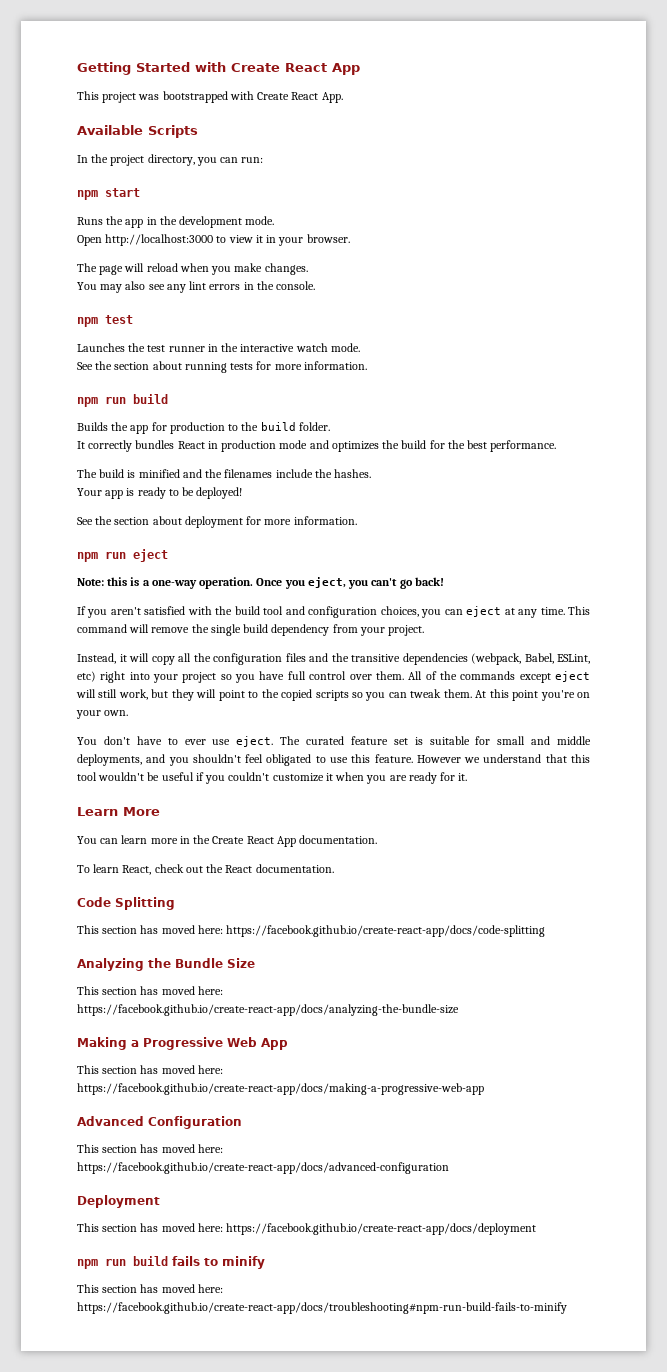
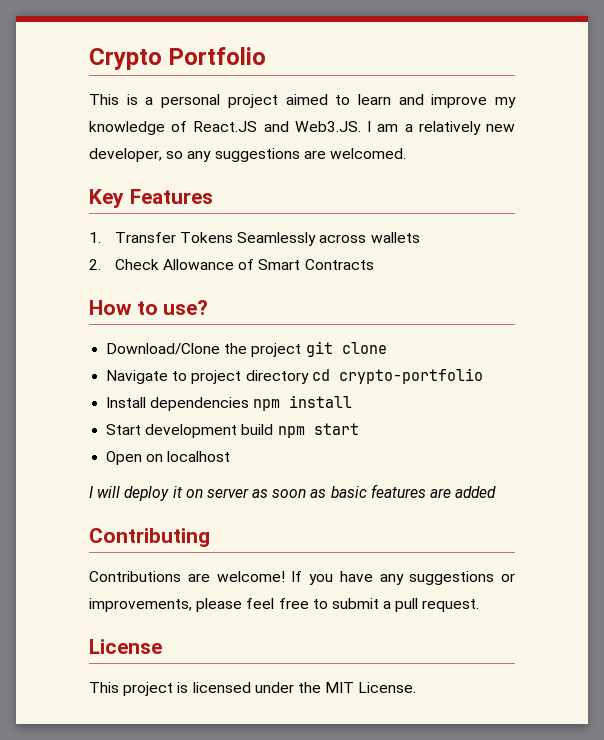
[77,62,360,75] [77,91,343,103] [77,125,198,138] [77,154,264,166] [77,188,140,200] [77,216,275,228] [77,234,350,246] [77,263,308,275] [77,281,316,293] [77,315,133,327] [77,343,360,352] [77,361,367,373] [77,394,168,407] [77,422,330,434] [77,440,557,452] [77,469,372,478] [77,487,243,499] [77,516,357,528] [77,549,168,562] [77,577,444,589] [77,606,590,618] [77,624,425,636] [77,653,590,665] [77,671,591,683] [76,689,590,701] [76,710,129,719] [77,736,591,747] [77,754,590,766] [77,772,468,784] [77,807,160,816] [77,835,378,847] [77,864,334,875] [77,897,175,910] [77,925,546,937] [77,958,255,971] [77,986,223,995] [77,1004,459,1016] [77,1037,288,1050] [77,1065,223,1074] [77,1083,484,1095] [77,1116,242,1129] [77,1144,223,1153] [77,1162,449,1174] [77,1195,160,1208] [77,1223,537,1235] [77,1256,265,1269] [77,1284,223,1293] [77,1302,567,1314] Getting Started with Create React App // This project was bootstrapped with Create React App. // Available Scripts // In the project directory, you can run: // npm start // Runs the app in the development mode. // Open http://localhost:3000 to view it in your browser. // The page will reload when you make changes. // You may also see any lint errors in the console. // npm test // Launches the test runner in the interactive watch mode. // See the section about running tests for more information. // npm run build // Builds the app for production to the build folder. // It correctly bundles React in production mode and optimizes the build for the best performance. // The build is minified and the filenames include the hashes. // Your app is ready to be deployed! // See the section about deployment for more information. // npm run eject // Note: this is a one-way operation. Once you eject, you can't go back! // If you aren't satisfied with the build tool and configuration choices, you can eject at any time. This command will remove the single build dependency from your project. // Instead, it will copy all the configuration files and the transitive dependencies (webpack, Babel, ESLint, etc) right into your project so you have full control over them. All of the commands except eject will still work, but they will point to the copied scripts so you can tweak them. At this point you're on your own. // You don't have to ever use eject. The curated feature set is suitable for small and middle deployments, and you shouldn't feel obligated to use this feature. However we understand that this tool wouldn't be useful if you couldn't customize it when you are ready for it. // Learn More // You can learn more in the Create React App documentation. // To learn React, check out the React documentation. // Code Splitting // This section has moved here: https://facebook.github.io/create-react-app/docs/code-splitting // Analyzing the Bundle Size // This section has moved here: https://facebook.github.io/create-react-app/docs/analyzing-the-bundle-size // Making a Progressive Web App // This section has moved here: https://facebook.github.io/create-react-app/docs/making-a-progressive-web-app // Advanced Configuration // This section has moved here: https://facebook.github.io/create-react-app/docs/advanced-configuration // Deployment // This section has moved here: https://facebook.github.io/create-react-app/docs/deployment // npm run build fails to minify // This section has moved here: https://facebook.github.io/create-react-app/docs/troubleshooting#npm-run-build-fails-to-minify -> [89,47,267,70] [89,94,516,108] [89,121,515,135] [89,148,406,162] [89,189,213,208] [89,232,420,246] [89,259,374,270] [89,300,209,315] [106,341,387,357] [106,368,483,384] [106,395,353,411] [106,423,359,438] [106,451,231,465] [89,484,497,501] [89,528,210,547] [89,571,515,585] [89,598,480,612] [89,639,162,654] [89,682,417,696] Crypto Portfolio // This is a personal project aimed to learn and improve my knowledge of React.JS and Web3.JS. I am a relatively new developer, so any suggestions are welcomed. // Key Features // 1. Transfer Tokens Seamlessly across wallets // 2. Check Allowance of Smart Contracts // How to use? // Download/Clone the project git clone // Navigate to project directory cd crypto-portfolio // Install dependencies npm install // Start development build npm start // Open on localhost // I will deploy it on server as soon as basic features are added // Contributing // Contributions are welcome! If you have any suggestions or improvements, please feel free to submit a pull request. // License // This project is licensed under the MIT License.

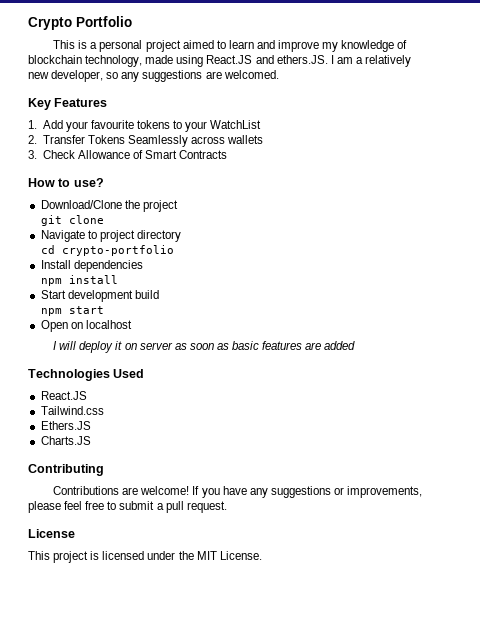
(188, 126) none -> [28,55,204,67] blockchain technology, made using
[294,121,361,132] Web3.JS. -> [276,55,328,64] ethers.JS.
(101, 237) none -> [42,120,262,132] [28,135,37,144] Add your favourite tokens to your WatchList // 2.
[89,259,101,270] 2. -> [28,150,37,159] 3.
(302, 350) none -> (178, 206) //
(309, 377) none -> (181, 236) //
(250, 404) none -> (143, 266) //
(274, 429) none -> (159, 294) //
(497, 492) none -> [28,369,145,381] [40,391,87,400] [40,406,104,415] [40,421,91,430] [40,436,91,445] // Technologies Used // React.JS // Tailwind.css // Ethers.JS // Charts.JS

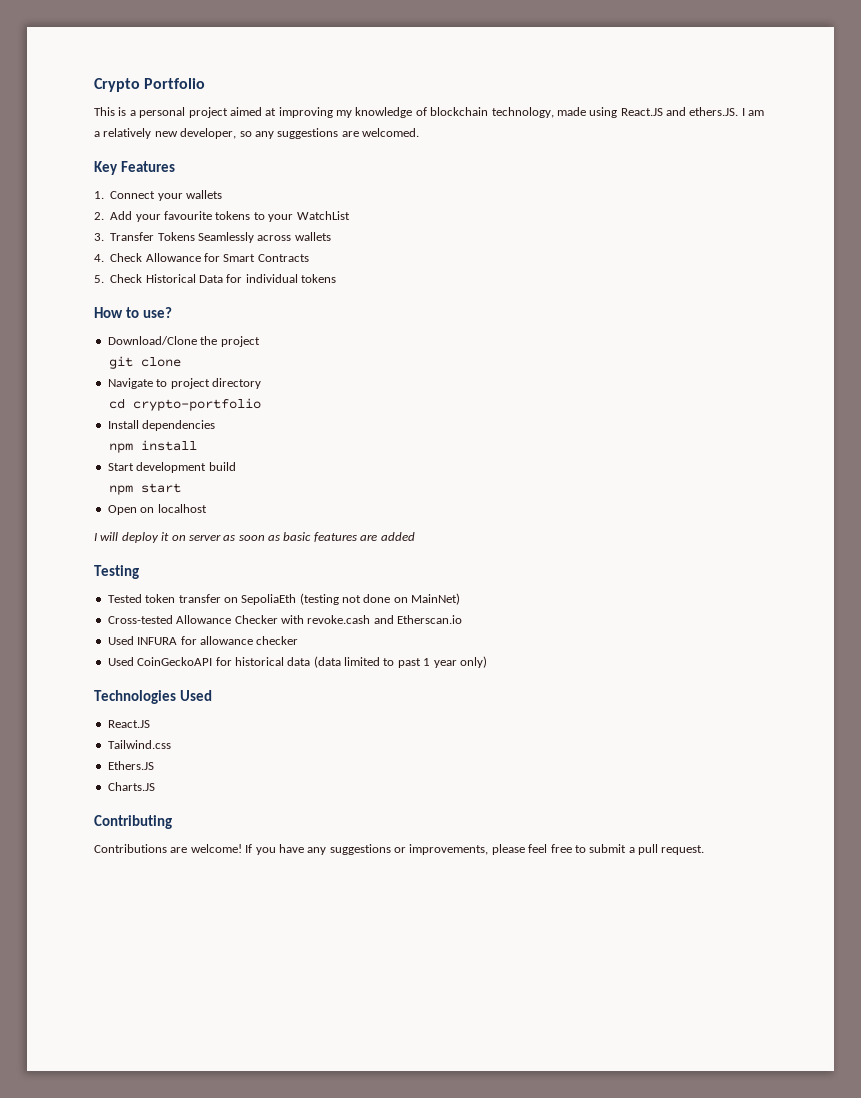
[216,40,320,52] to learn and improve -> [265,107,333,118] at improving
(37, 124) none -> [110,190,222,201] [94,212,104,220] Connect your wallets // 2.
[28,135,37,144] 2. -> [94,233,104,241] 3.
[28,150,37,159] 3. -> [94,254,104,262] 4.
[132,150,143,159] of -> [204,253,220,262] for
(228, 154) none -> [94,274,337,283] // 5. Check Historical Data for individual tokens
(356, 345) none -> [94,565,139,579] [107,593,461,605] [107,615,462,624] [107,636,299,645] [107,656,487,668] // Testing // Tested token transfer on SepoliaEth (testing not done on MainNet) // Cross-tested Allowance Checker with revoke.cash and Etherscan.io // Used INFURA for allowance checker // Used CoinGeckoAPI for historical data (data limited to past 1 year only)
[28,529,75,538] [28,551,262,563] // License // This project is licensed under the MIT License. -> (705, 850) none

